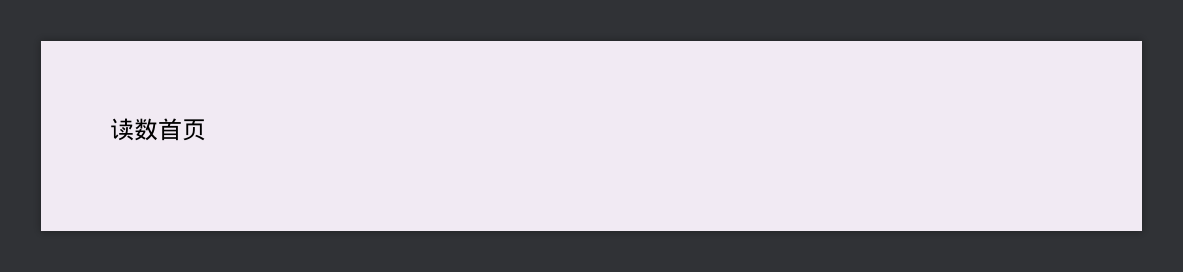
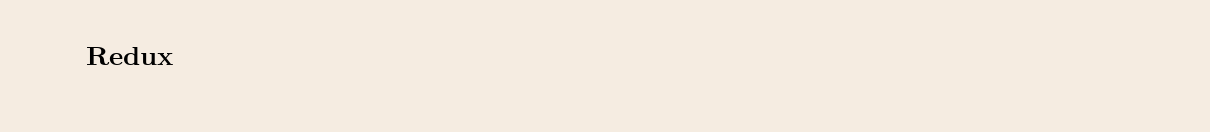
[110,118,206,141] 读数首页 -> [86,47,173,65] Redux

